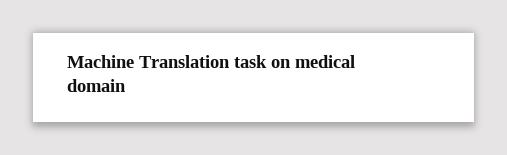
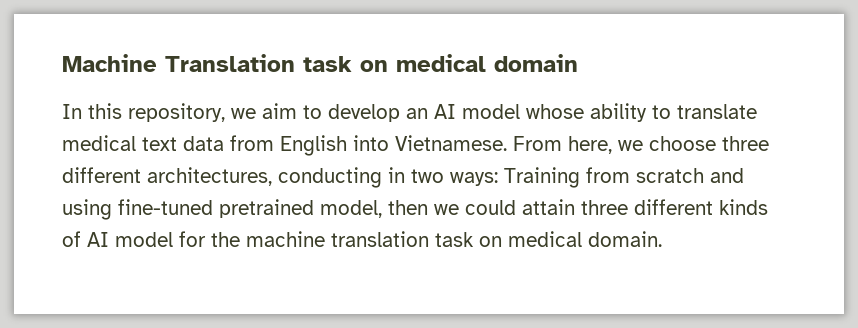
(126, 85) none -> [62,103,757,122] [62,135,769,156] [62,167,744,188] [62,199,768,220] [62,231,662,247] // In this repository, we aim to develop an AI model whose ability to translate medical text data from English into Vietnamese. From here, we choose three different architectures, conducting in two ways: Training from scratch and using fine-tuned pretrained model, then we could attain three different kinds of AI model for the machine translation task on medical domain.

